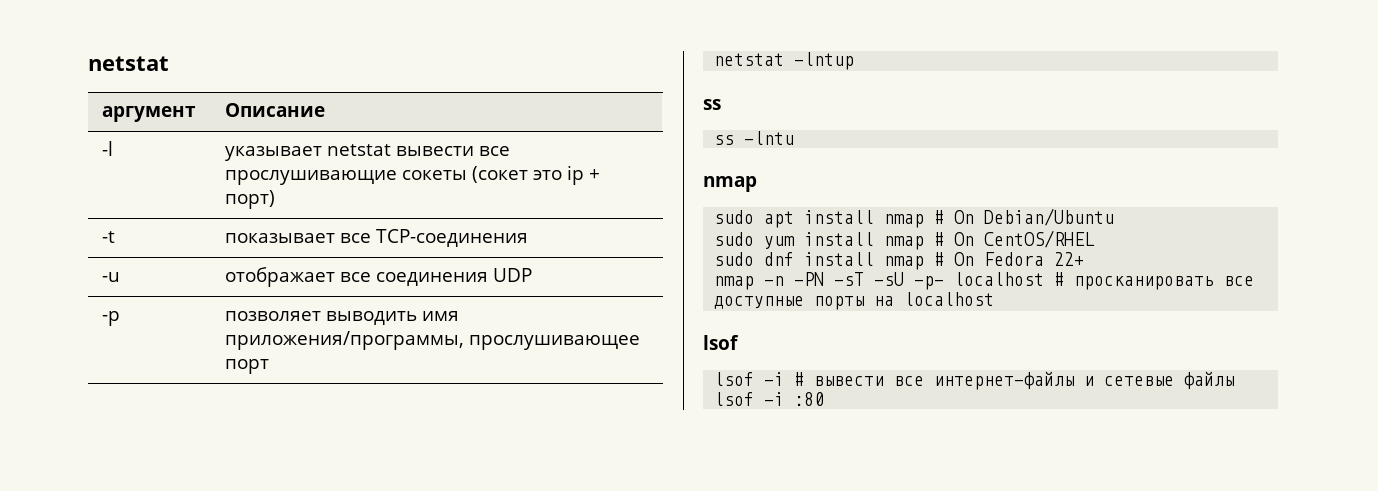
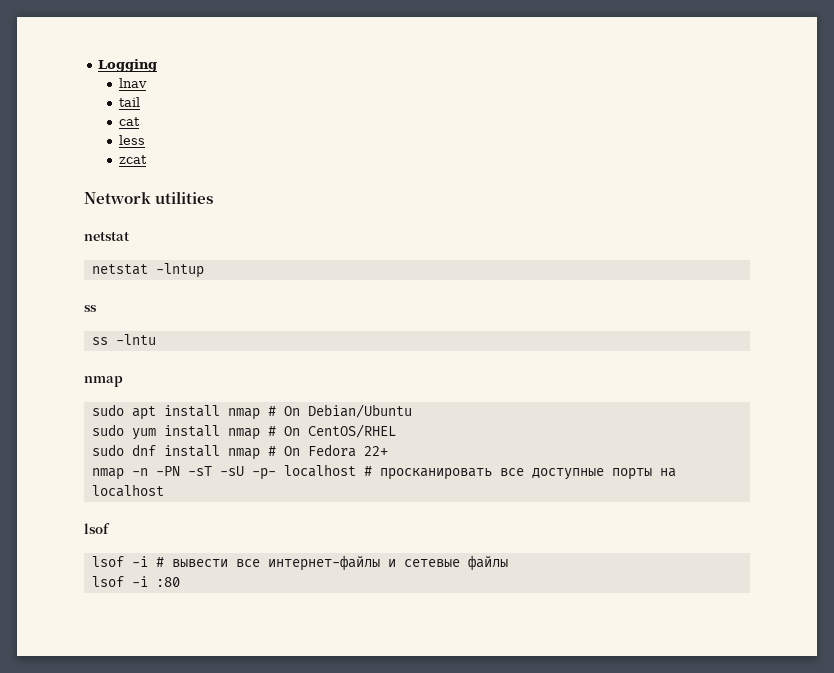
[88,56,169,71] [102,106,197,122] [225,103,326,117] [102,141,114,156] [225,144,511,161] [225,165,601,185] [225,190,276,209] [102,231,116,243] [225,229,529,247] [102,272,121,282] [225,267,533,287] [102,311,121,326] [225,311,460,325] [225,331,641,350] [225,359,270,374] netstat // аргумент | Описание // -l | указывает netstat вывести все прослушивающие сокеты (сокет это ip + порт) // -t | показывает все TCP-соединения // -u | отображает все соединения UDP // -p | позволяет выводить имя приложения/программы, прослушивающее порт -> [98,59,158,72] [118,78,147,88] [118,97,140,107] [118,117,140,126] [118,135,145,145] [118,155,147,164] [84,191,214,204] [84,231,130,241] Logging // lnav // tail // cat // less // zcat // Network utilities // netstat

